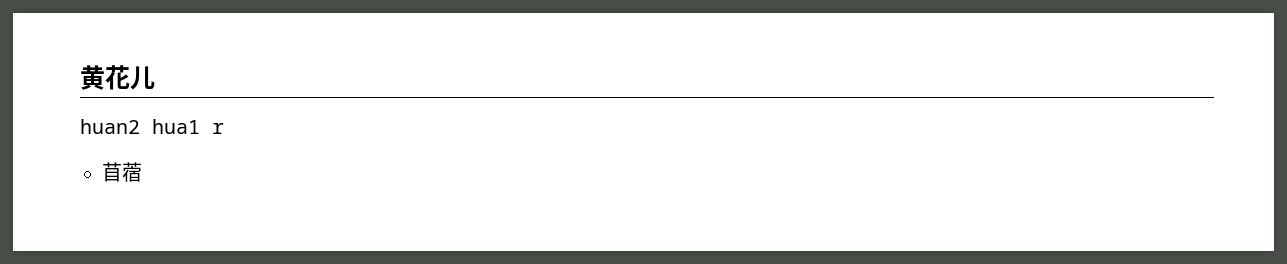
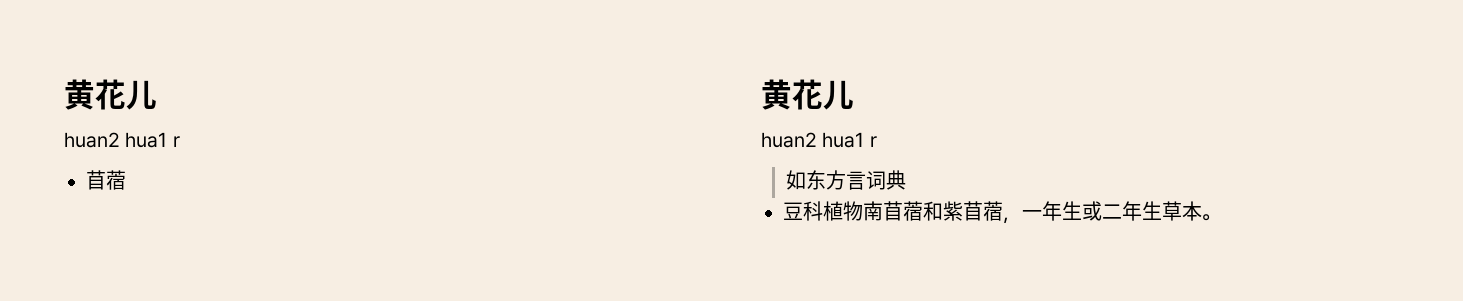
(142, 172) none -> [761,79,854,110] [761,132,877,148] [785,170,906,190] [783,201,1221,224] // 黄花儿 // huan2 hua1 r // 如东方言词典 // 豆科植物南苜蓿和紫苜蓿，一年生或二年生草本。

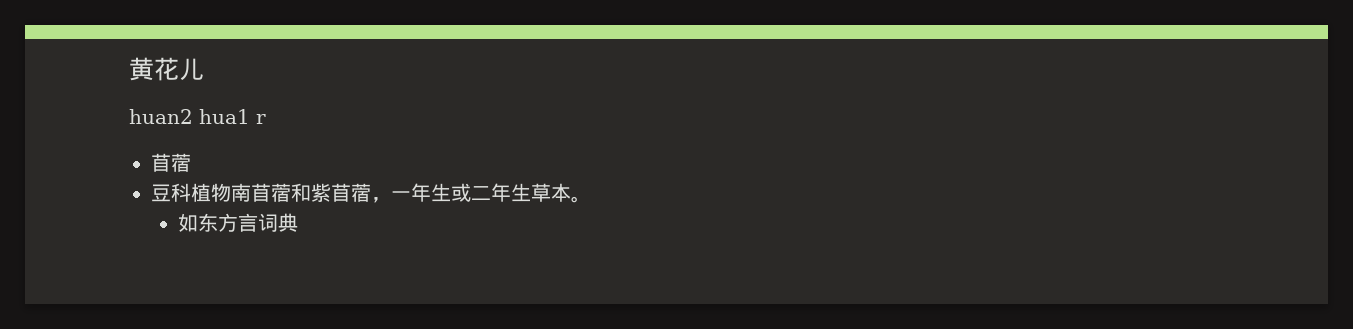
[761,79,854,110] [761,132,877,148] [785,170,906,190] // 黄花儿 // huan2 hua1 r // 如东方言词典 -> (191, 162) none
(1221, 217) none -> [177,213,298,232] // 如东方言词典

